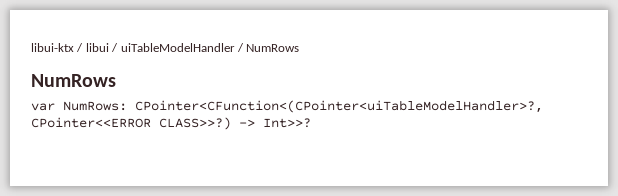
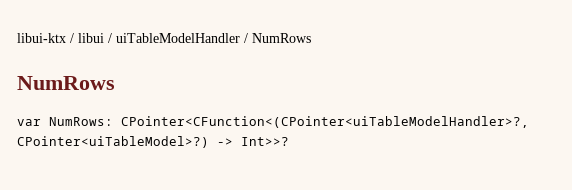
[31,117,231,130] CPointer<<ERROR CLASS>>?) -> [17,136,209,148] CPointer<uiTableModel>?)

